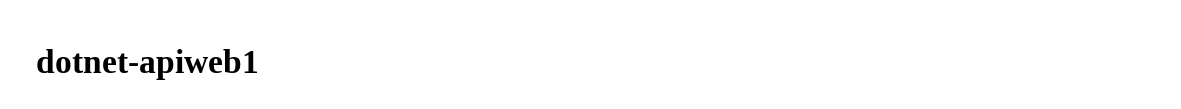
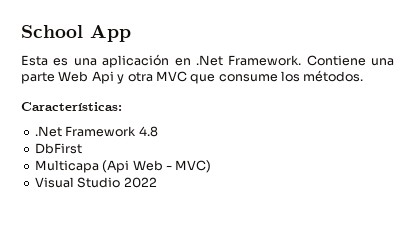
[36,49,259,80] dotnet-apiweb1 -> [21,25,131,42] [21,54,394,68] [21,70,364,84] [21,102,122,111] [34,126,158,137] [34,143,82,154] [34,160,212,173] [34,177,157,188] School App // Esta es una aplicación en .Net Framework. Contiene una parte Web Api y otra MVC que consume los métodos. // Características: // .Net Framework 4.8 // DbFirst // Multicapa (Api Web - MVC) // Visual Studio 2022

